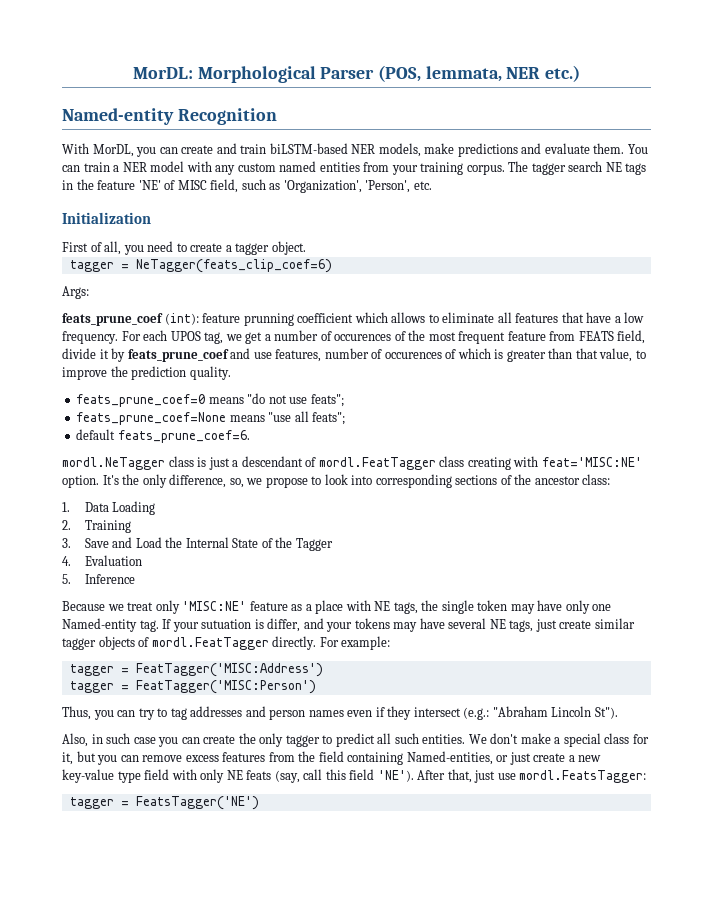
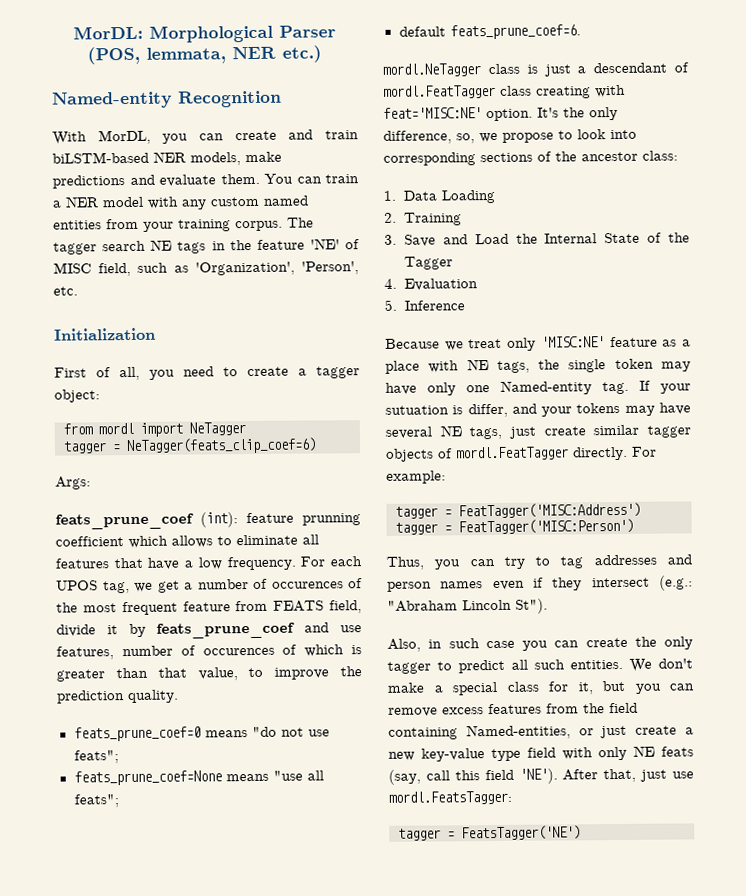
[271,241,306,255] object. -> [54,389,100,403] [63,422,246,437] object: // from mordl import NeTagger

